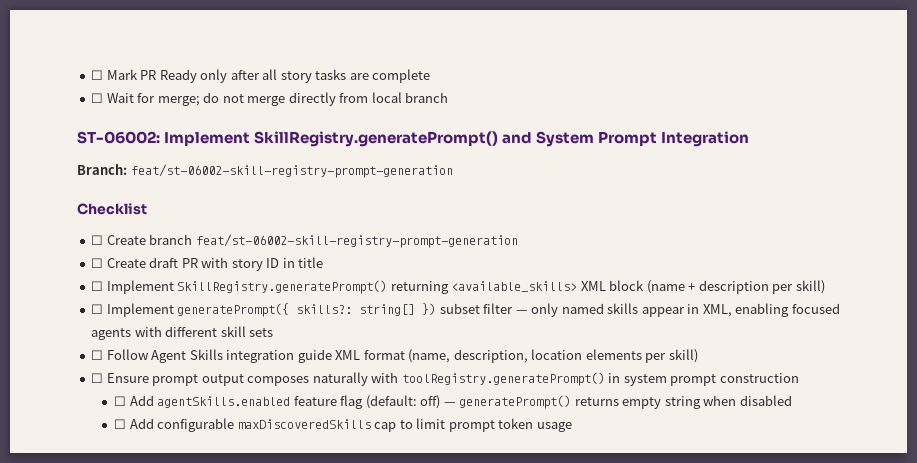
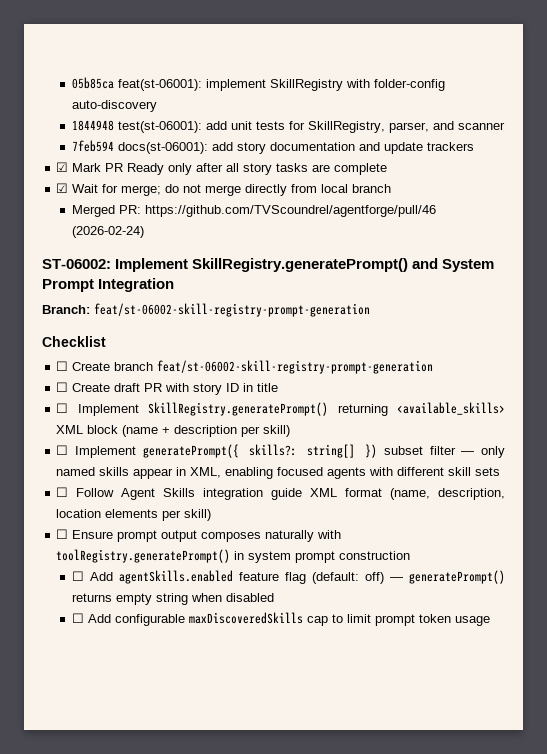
[91,70,104,80] ☐ -> [71,77,445,91] [71,100,157,112] [71,120,505,133] [71,140,474,154] [56,162,69,172] 05b85ca feat(st-06001): implement SkillRegistry with folder-config auto-discovery // 1844948 test(st-06001): add unit tests for SkillRegistry, parser, and scanner // 7feb594 docs(st-06001): add story documentation and update trackers // ☑
[91,93,104,103] ☐ -> [56,183,69,193] ☑
(449, 97) none -> [71,205,436,217] [71,226,144,238] // Merged PR: https://github.com/TVScoundrel/agentforge/pull/46 (2026-02-24)

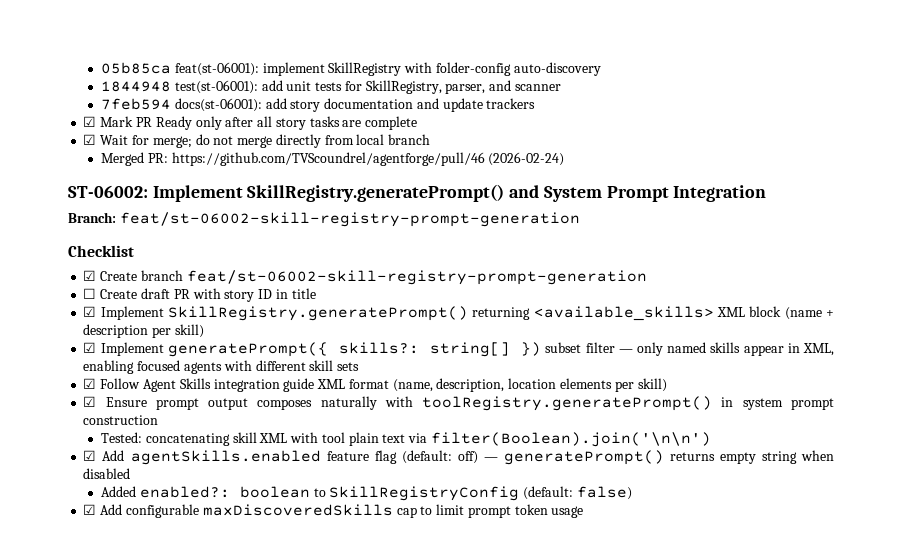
[56,361,69,371] ☐ -> [83,270,97,281] ☑
[56,403,69,413] ☐ -> [83,306,97,317] ☑
[56,445,69,455] ☐ -> [83,342,97,353] ☑
[56,487,69,497] ☐ -> [83,378,97,389] ☑
[56,529,69,539] ☐ -> [83,396,97,407] ☑
[71,571,84,581] ☐ -> [100,432,711,447] [83,450,97,461] Tested: concatenating skill XML with tool plain text via filter(Boolean).join('\n\n') // ☑
[71,613,84,623] ☐ -> [100,486,632,501] [83,504,97,515] Added enabled?: boolean to SkillRegistryConfig (default: false) // ☑

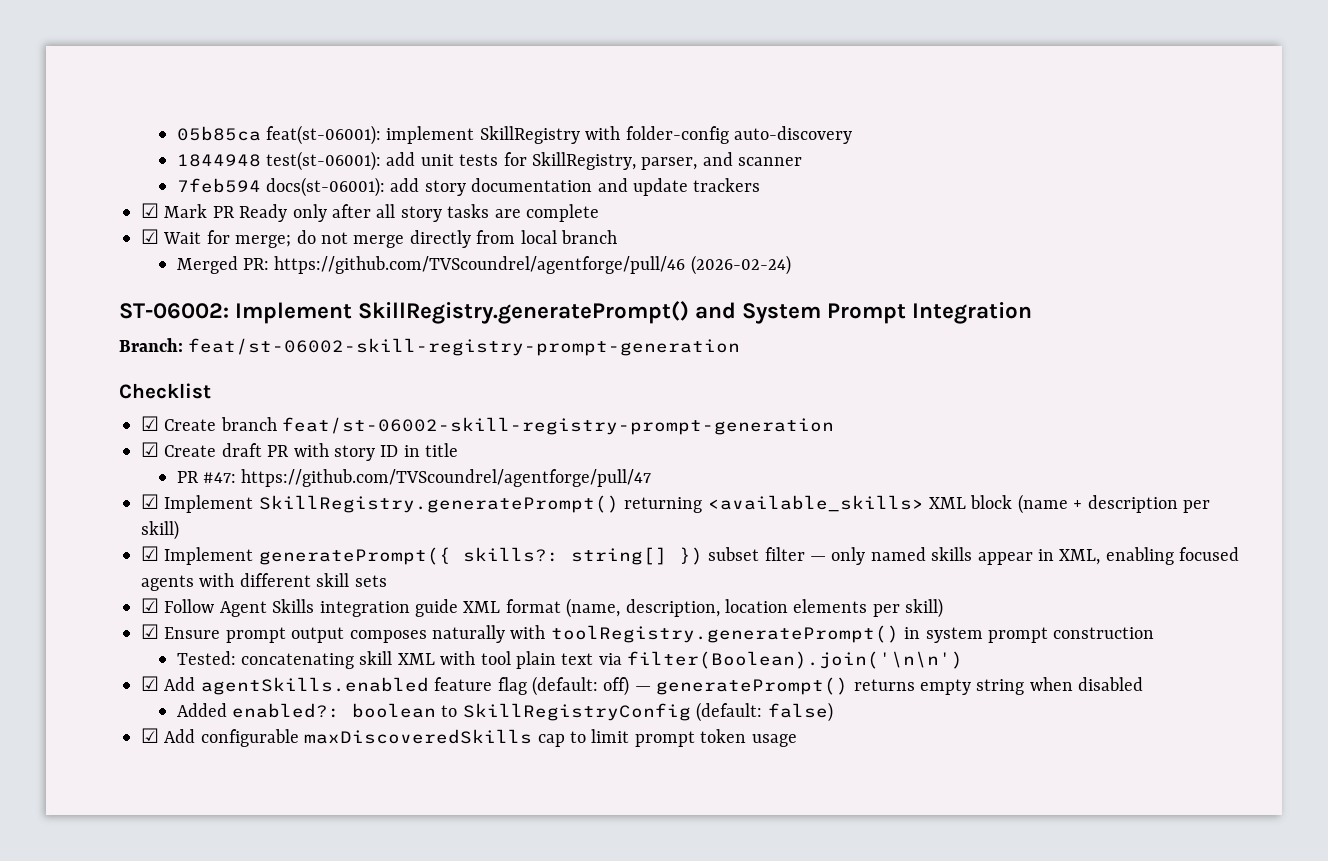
[83,288,97,299] ☐ -> [141,442,159,457] ☑
(316, 293) none -> [176,469,652,487] // PR #47: https://github.com/TVScoundrel/agentforge/pull/47

